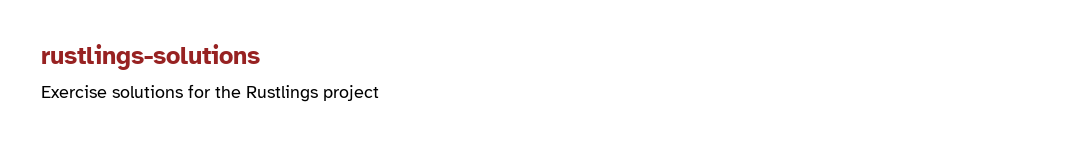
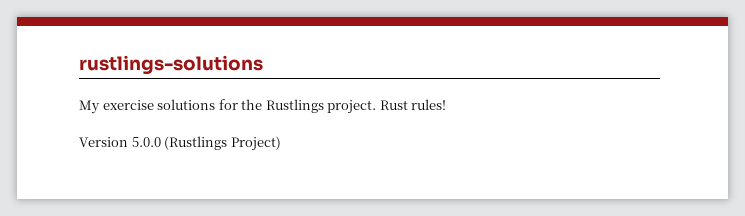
[41,85,107,98] Exercise -> [79,100,154,114] My exercise
[323,85,379,101] project -> [327,99,447,114] [79,136,281,151] project. Rust rules! // Version 5.0.0 (Rustlings Project)

